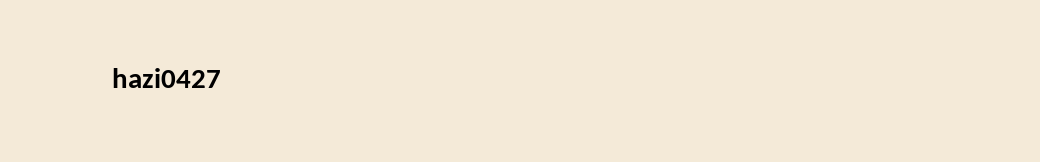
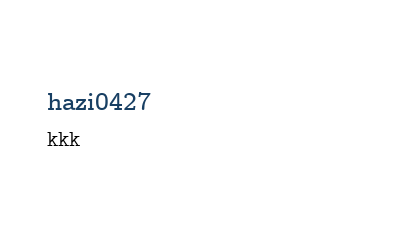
(221, 78) none -> [47,132,80,146] // kkk

